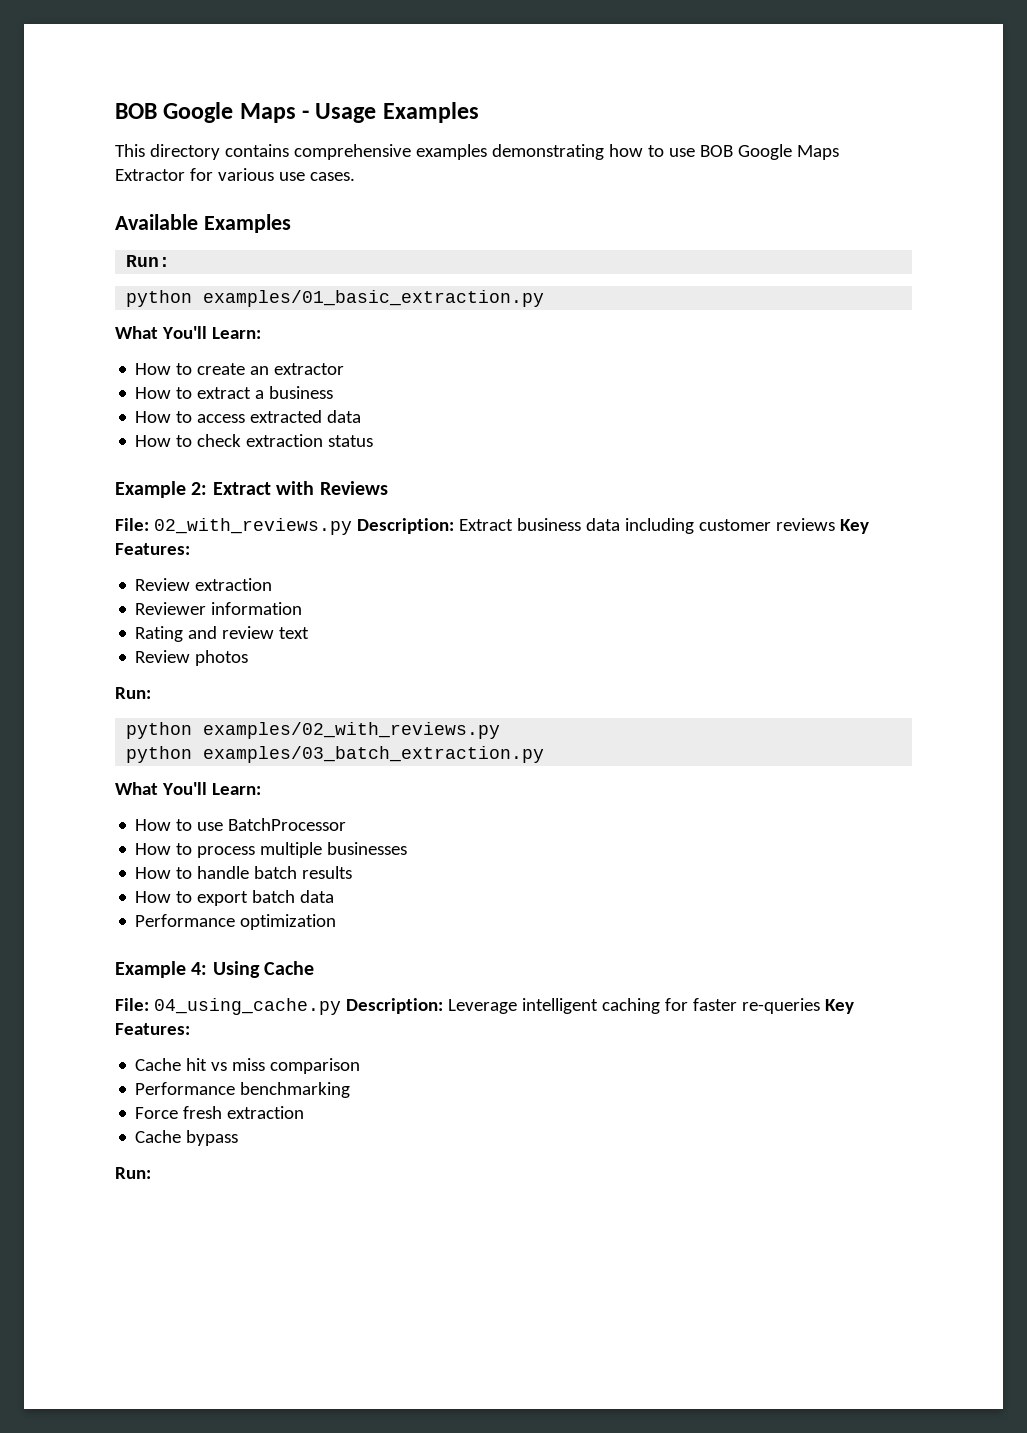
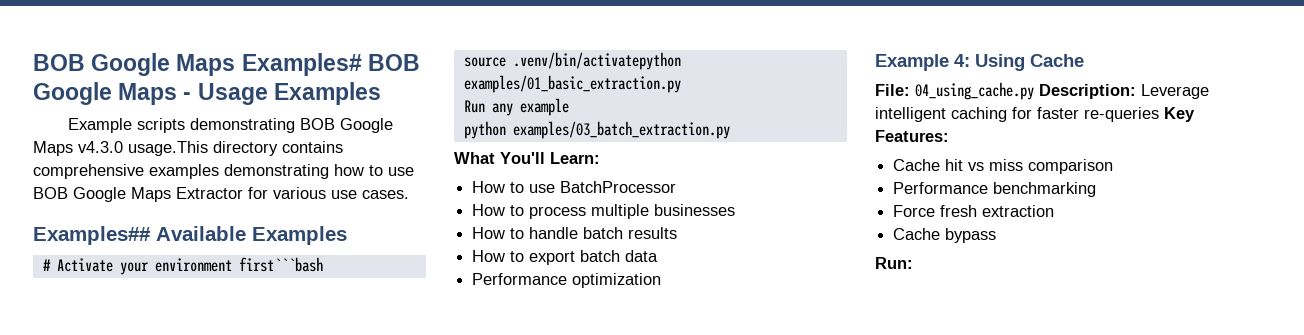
[115,102,296,123] BOB Google Maps -> [33,53,420,76] [33,82,178,105] BOB Google Maps Examples# BOB Google Maps
[115,144,145,157] This -> [67,118,393,133] [33,141,208,156] Example scripts demonstrating BOB Google Maps v4.3.0 usage.This
(355, 176) none -> [33,226,151,245] Examples##
[126,255,171,267] [126,290,545,307] [115,326,261,339] [135,363,345,375] [135,386,334,399] [135,410,362,423] [135,434,374,447] [115,481,388,498] [115,518,869,535] [115,543,190,555] [135,578,273,591] [135,602,303,615] [135,626,310,642] [135,650,249,666] [115,687,151,699] [126,722,501,739] Run: // python examples/01_basic_extraction.py // What You'll Learn: // How to create an extractor // How to extract a business // How to access extracted data // How to check extraction status // Example 2: Extract with Reviews // File: 02_with_reviews.py Description: Extract business data including customer reviews Key Features: // Review extraction // Reviewer information // Rating and review text // Review photos // Run: // python examples/02_with_reviews.py -> [42,257,323,275] [463,52,681,70] [463,75,681,93] [463,98,569,116] # Activate your environment first```bash // source .venv/bin/activatepython examples/01_basic_extraction.py // Run any example

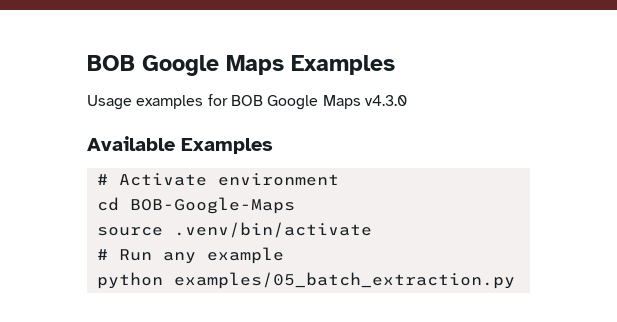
[33,53,420,76] [33,82,381,105] [67,118,393,133] [33,141,343,156] [33,164,414,179] [33,187,409,202] [33,226,151,245] BOB Google Maps Examples# BOB Google Maps - Usage Examples // Example scripts demonstrating BOB Google Maps v4.3.0 usage.This directory contains comprehensive examples demonstrating how to use BOB Google Maps Extractor for various use cases. // Examples## -> [87,55,395,76] [87,94,407,110] BOB Google Maps Examples // Usage examples for BOB Google Maps v4.3.0 //
[119,262,149,275] your -> (207, 179) none
[238,257,323,272] first```bash -> [96,197,295,214] // cd BOB-Google-Maps
[512,52,681,70] [463,75,681,93] .venv/bin/activatepython examples/01_basic_extraction.py // -> [173,222,372,238] [96,249,108,260] .venv/bin/activate // #
[512,121,730,139] [454,152,600,164] [472,181,677,193] [472,204,736,219] [472,227,678,239] [472,250,659,265] [472,273,662,288] [875,54,1084,71] [875,82,1209,100] [875,107,1195,122] [875,130,949,142] [893,159,1114,174] [893,182,1097,197] [893,205,1055,217] [893,228,997,243] [875,257,913,269] examples/03_batch_extraction.py // What You'll Learn: // How to use BatchProcessor // How to process multiple businesses // How to handle batch results // How to export batch data // Performance optimization // Example 4: Using Cache // File: 04_using_cache.py Description: Leverage intelligent caching for faster re-queries Key Features: // Cache hit vs miss comparison // Performance benchmarking // Force fresh extraction // Cache bypass // Run: -> [173,272,515,289] examples/05_batch_extraction.py

